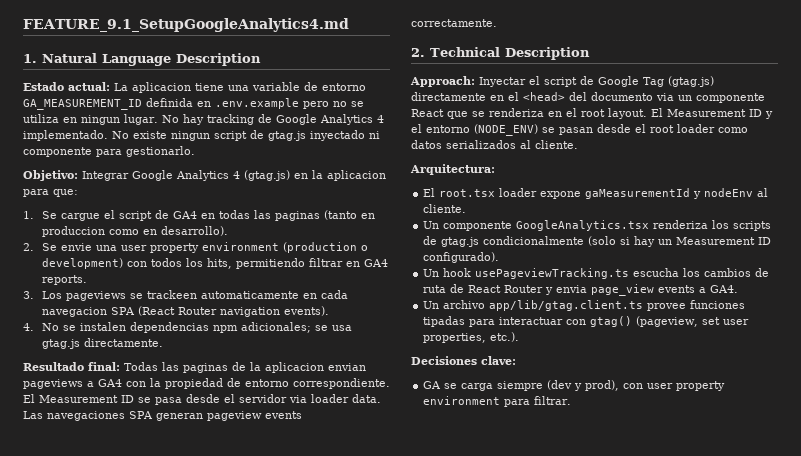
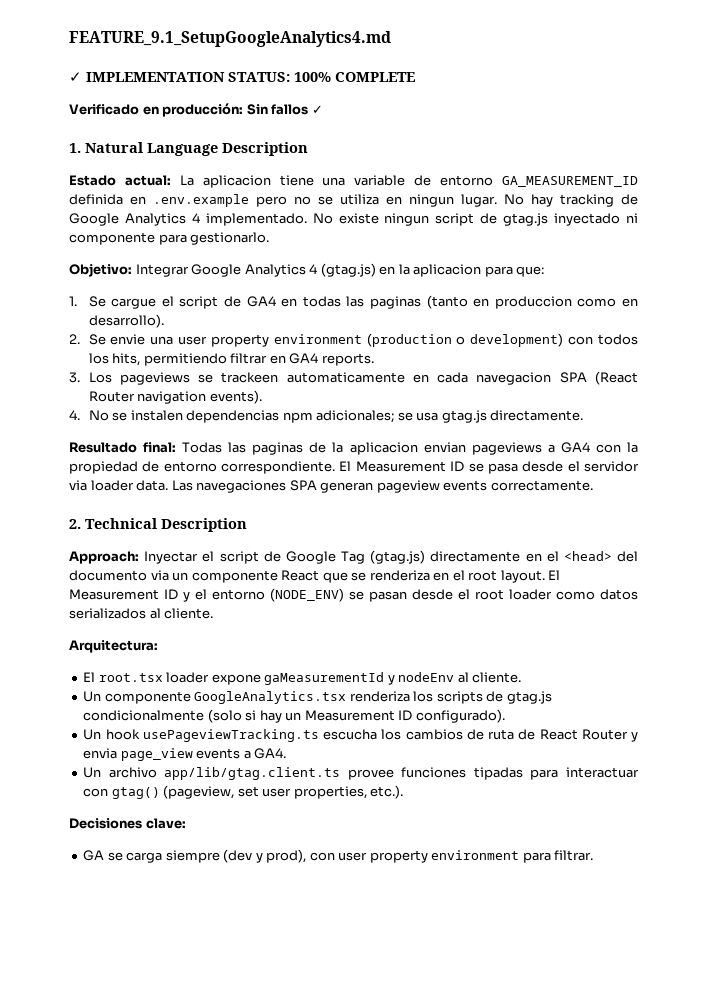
(349, 25) none -> [69,72,415,82] [69,103,323,117] // ✓ IMPLEMENTATION STATUS: 100% COMPLETE // Verificado en producción: Sin fallos ✓

